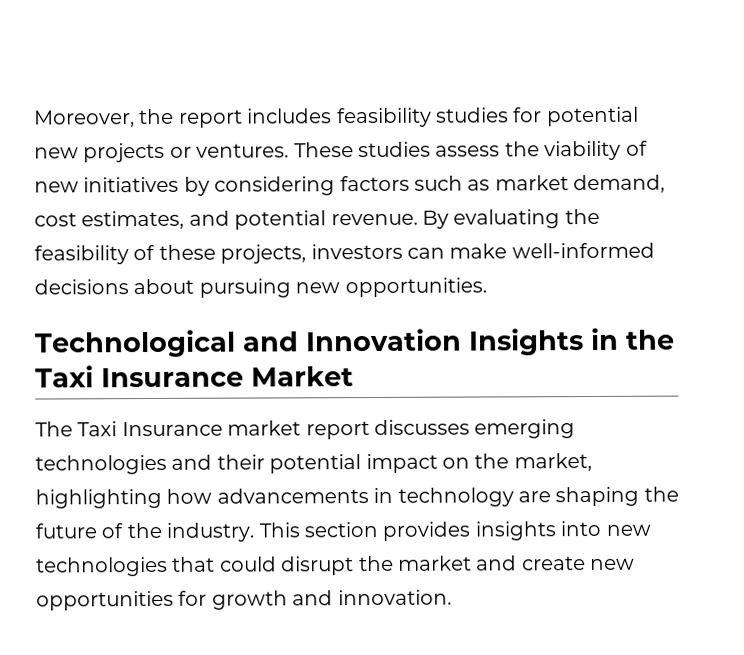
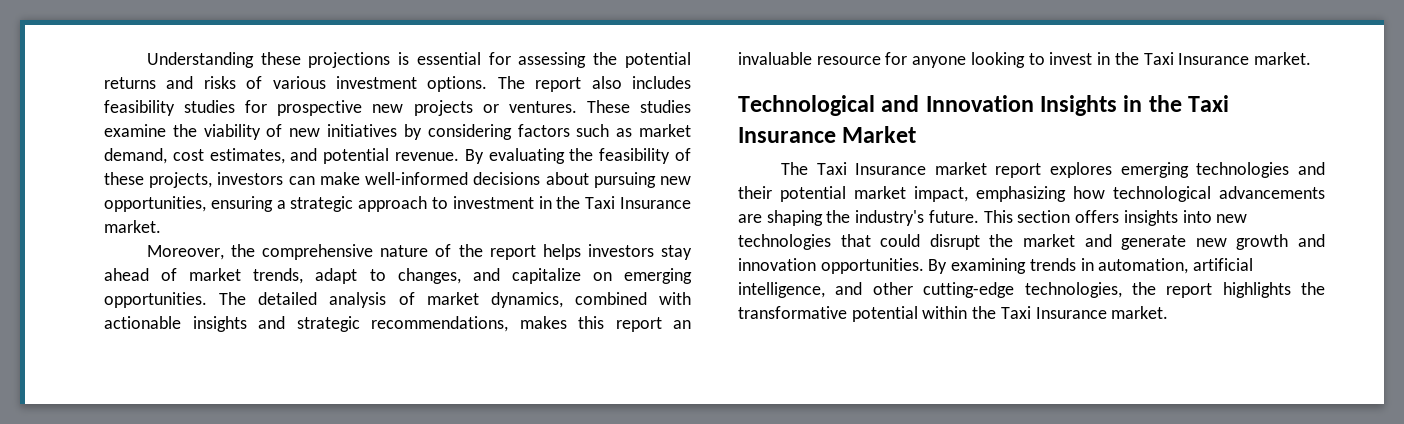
[34,108,243,128] Moreover, the report -> [146,52,691,68] [104,76,622,92] Understanding these projections is essential for assessing the potential returns and risks of various investment options. The report also
[546,106,639,127] potential -> [277,100,363,116] prospective
[435,145,501,157] assess -> [104,124,166,137] examine
[344,277,487,298] opportunities. -> [104,196,692,212] [104,220,161,233] [146,244,692,260] [104,268,693,284] [104,292,691,308] [104,316,691,332] [738,52,1311,68] opportunities, ensuring a strategic approach to investment in the Taxi Insurance market. // Moreover, the comprehensive nature of the report helps investors stay ahead of market trends, adapt to changes, and capitalize on emerging opportunities. The detailed analysis of market dynamics, combined with actionable insights and strategic recommendations, makes this report an invaluable resource for anyone looking to invest in the Taxi Insurance market.
[374,419,470,435] discusses -> [1050,162,1113,178] explores
[365,453,592,474] [35,486,679,509] [35,522,255,542] impact on the market, highlighting how advancements in technology are shaping the future of the industry. -> [854,186,1325,202] [738,210,979,226] market impact, emphasizing how technological advancements are shaping the industry's future.
[382,521,471,541] provides -> [1075,210,1120,223] offers
[521,556,636,571] [36,589,452,611] create new opportunities for growth and innovation. -> [1121,234,1325,250] [738,258,1254,274] [738,282,1325,298] [738,306,1169,322] generate new growth and innovation opportunities. By examining trends in automation, artificial intelligence, and other cutting-edge technologies, the report highlights the transformative potential within the Taxi Insurance market.

